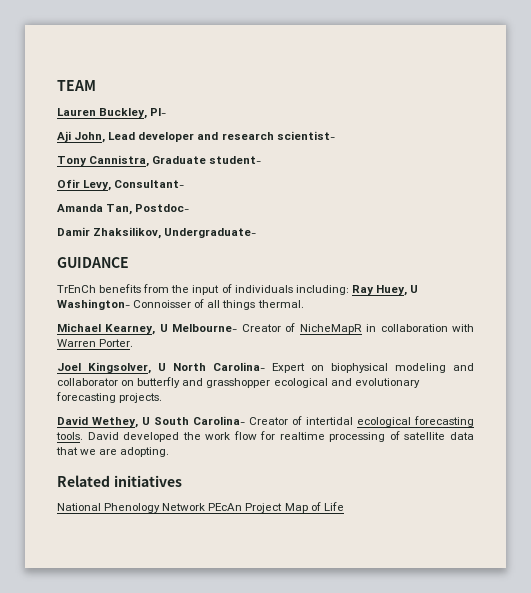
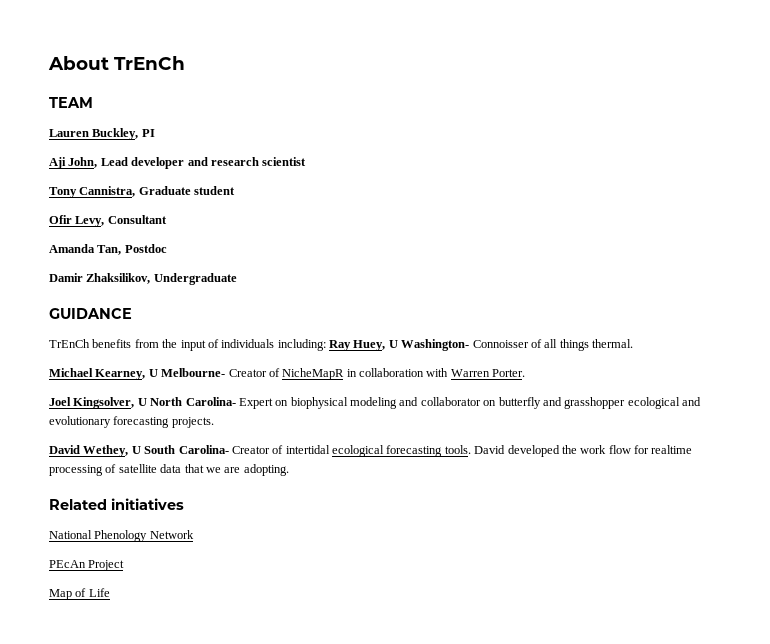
(57, 85) none -> [48,56,185,70] About TrEnCh //
[150,108,167,116] PI- -> [141,129,155,137] PI
[276,131,335,140] scientist- -> [262,157,307,166] scientist
[209,156,262,164] student- -> [194,186,236,195] student
[114,180,185,188] Consultant- -> [107,215,167,224] Consultant
[135,204,190,212] Postdoc- -> [124,244,167,253] Postdoc
[164,228,257,238] Undergraduate- -> [153,273,237,285] Undergraduate
(206, 507) none -> (194, 534) //
(283, 508) none -> (125, 565) //

